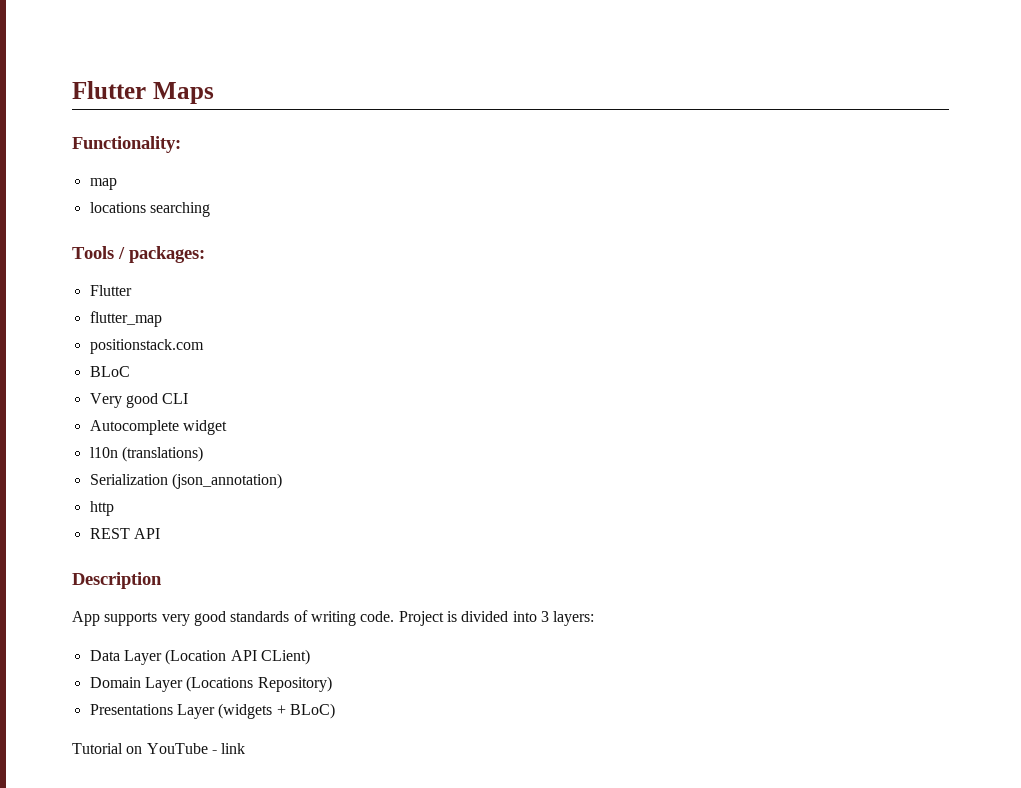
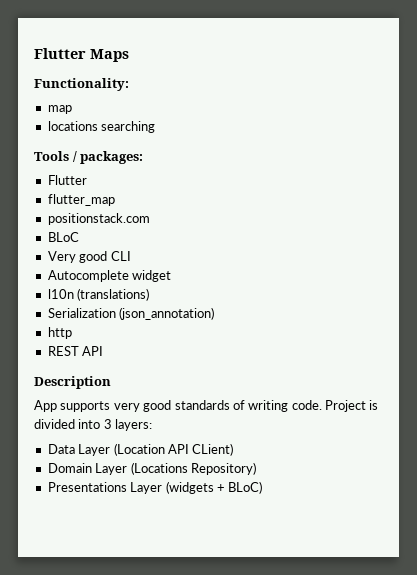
[72,743,246,754] // Tutorial on YouTube - link -> (263, 487) none

